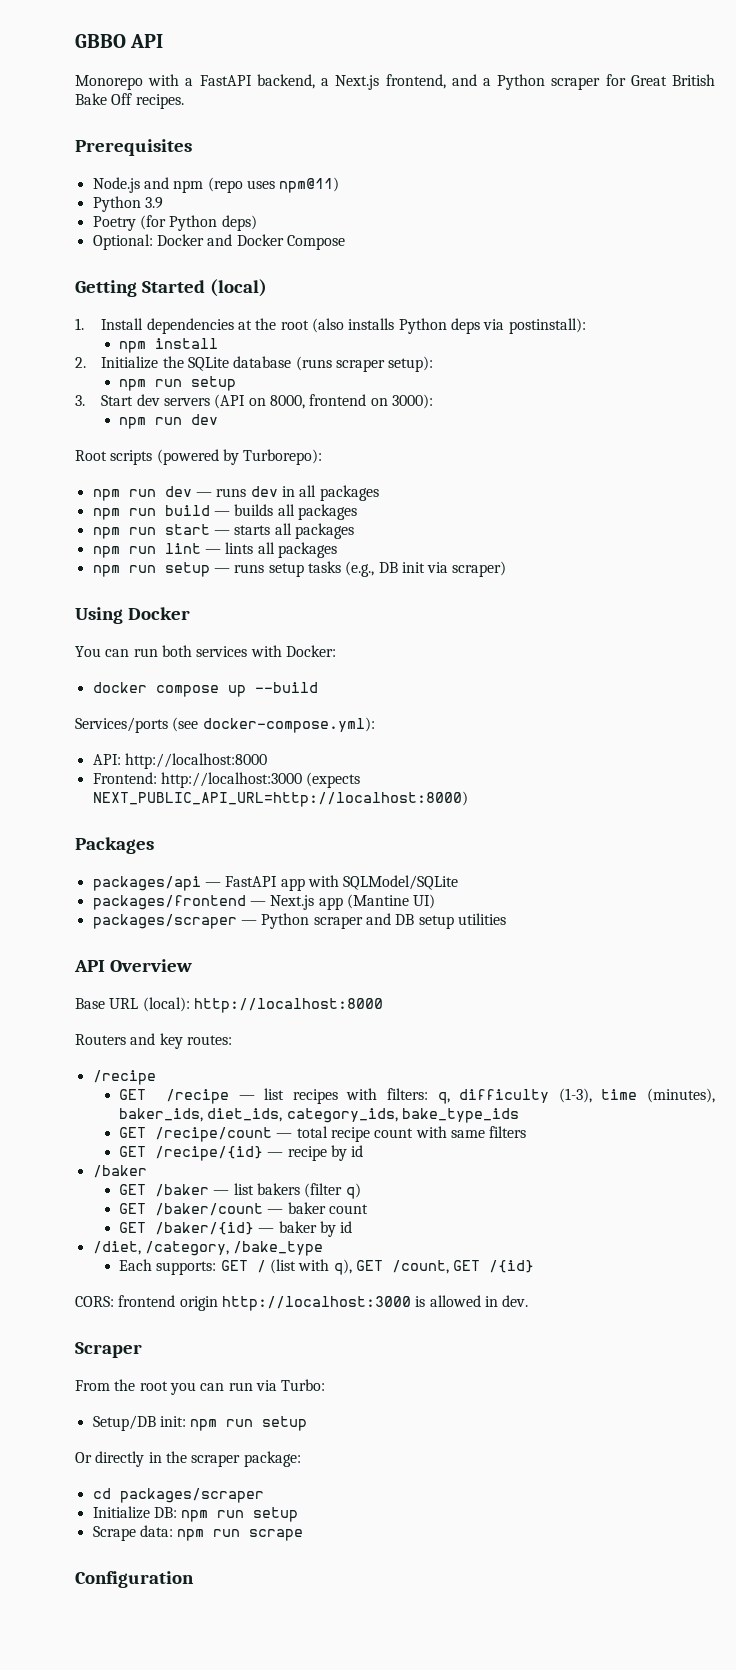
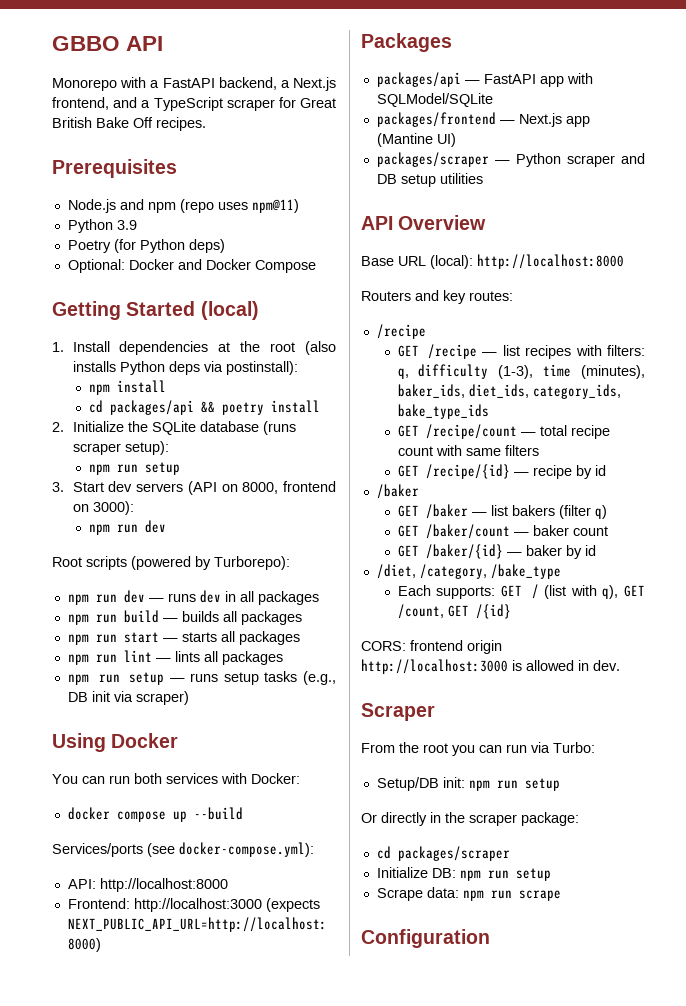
[497,74,546,90] Python -> [153,97,223,111] TypeScript
(218, 343) none -> [88,400,320,415] // cd packages/api && poetry install

